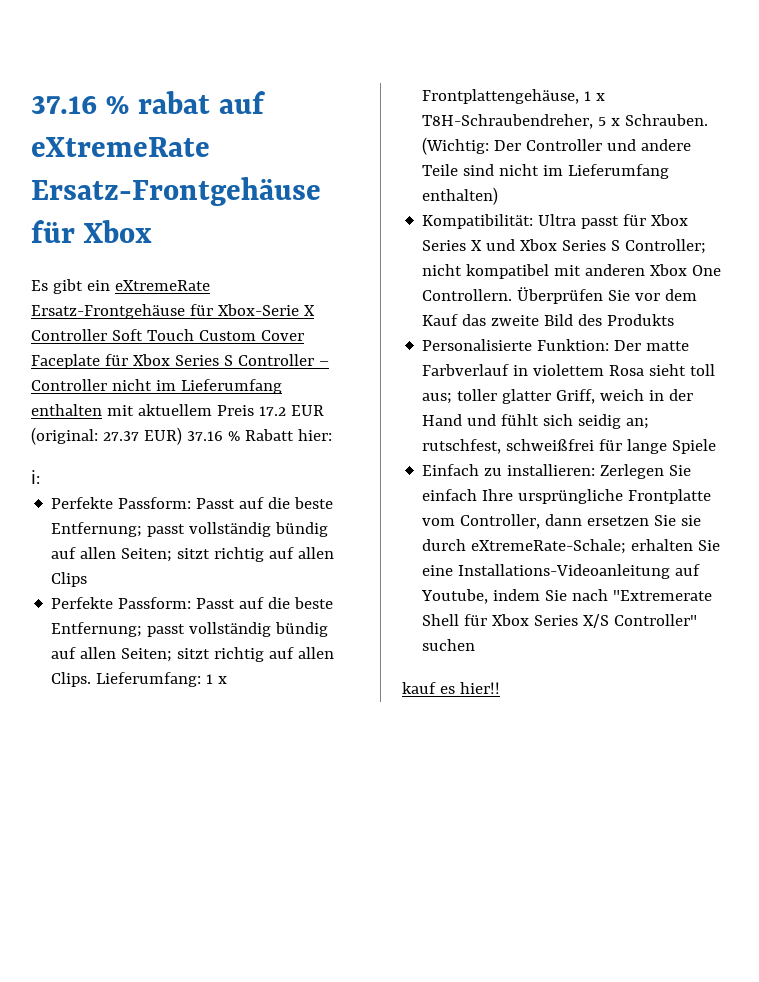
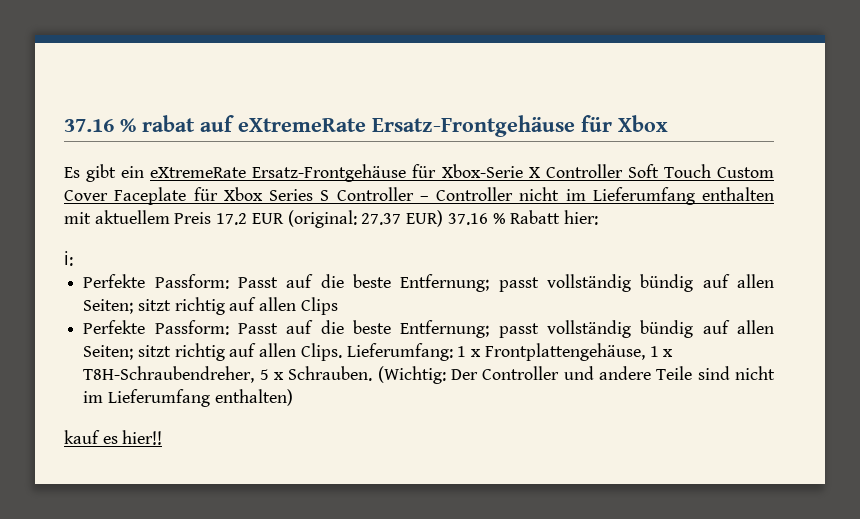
[422,214,689,229] [422,239,707,254] [422,264,722,279] [422,287,698,304] [422,314,675,326] [422,339,690,351] [422,364,716,376] [422,389,694,404] [422,414,650,429] [422,439,717,454] [422,464,692,479] [422,489,712,504] [422,514,702,529] [422,539,721,554] [422,564,701,579] [421,589,713,604] [422,614,698,628] [422,639,476,651] // Kompatibilität: Ultra passt für Xbox Series X und Xbox Series S Controller; nicht kompatibel mit anderen Xbox One Controllern. Überprüfen Sie vor dem Kauf das zweite Bild des Produkts // Personalisierte Funktion: Der matte Farbverlauf in violettem Rosa sieht toll aus; toller glatter Griff, weich in der Hand und fühlt sich seidig an; rutschfest, schweißfrei für lange Spiele // Einfach zu installieren: Zerlegen Sie einfach Ihre ursprüngliche Frontplatte vom Controller, dann ersetzen Sie sie durch eXtremeRate-Schale; erhalten Sie eine Installations-Videoanleitung auf Youtube, indem Sie nach "Extremerate Shell für Xbox Series X/S Controller" suchen -> (293, 397) none

